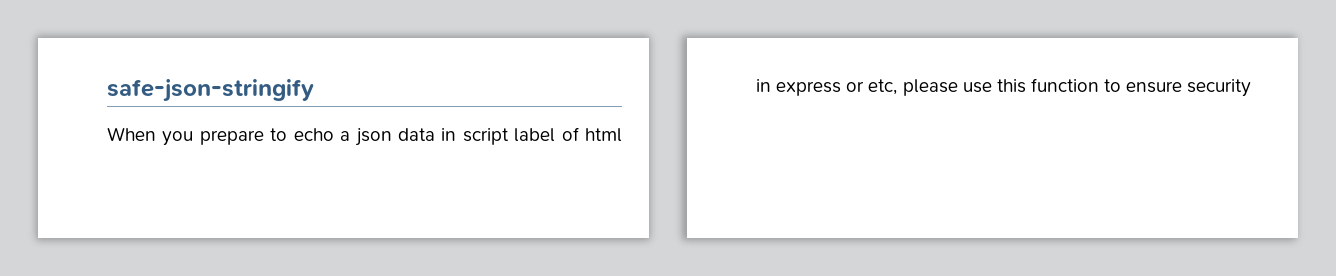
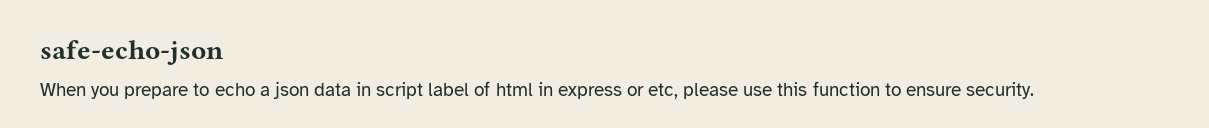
[107,79,314,102] safe-json-stringify -> [40,40,224,65] safe-echo-json
[1187,79,1252,97] security -> [965,82,1034,99] security.

